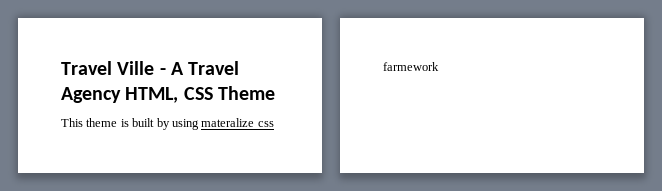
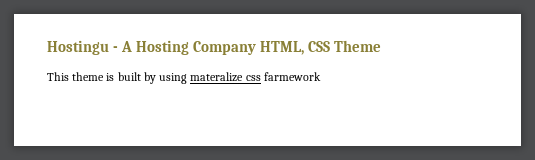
[61,61,240,75] [61,87,121,103] Travel Ville - A Travel Agency -> [47,40,257,55] Hostingu - A Hosting Company

